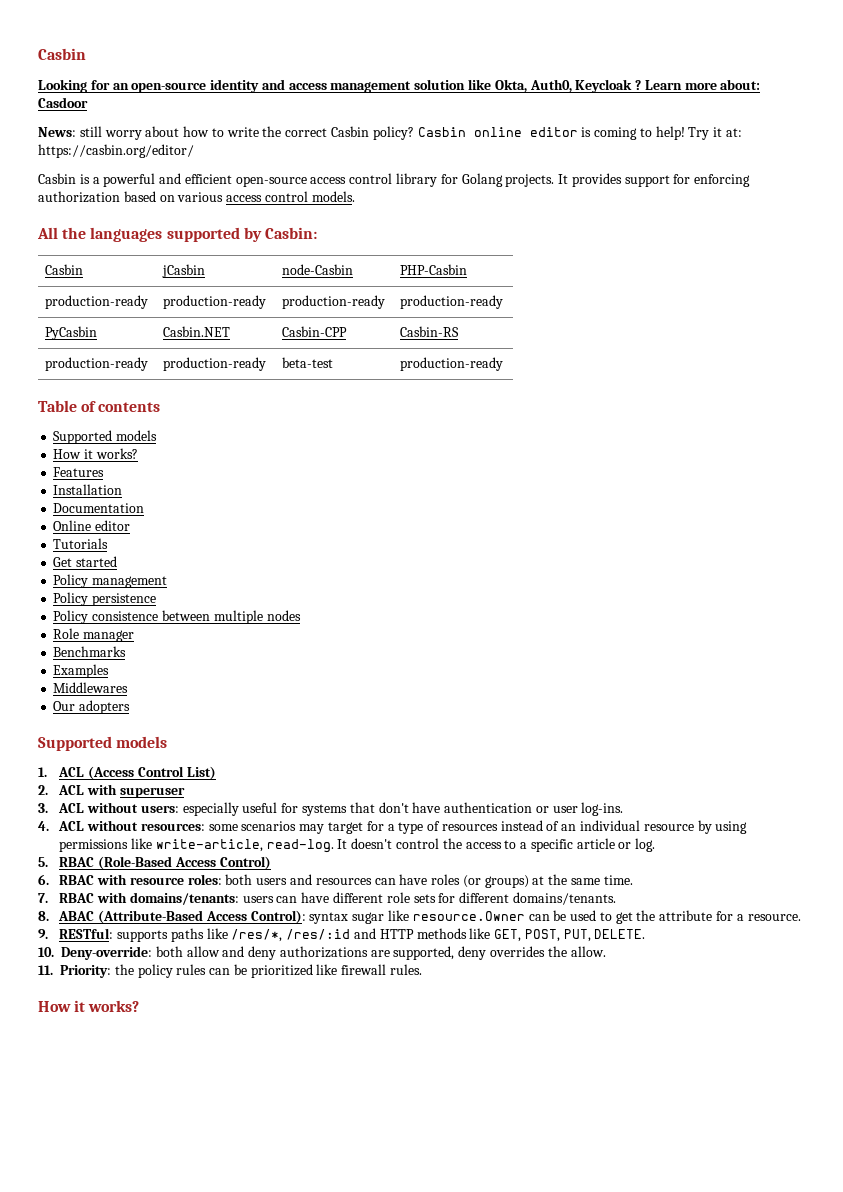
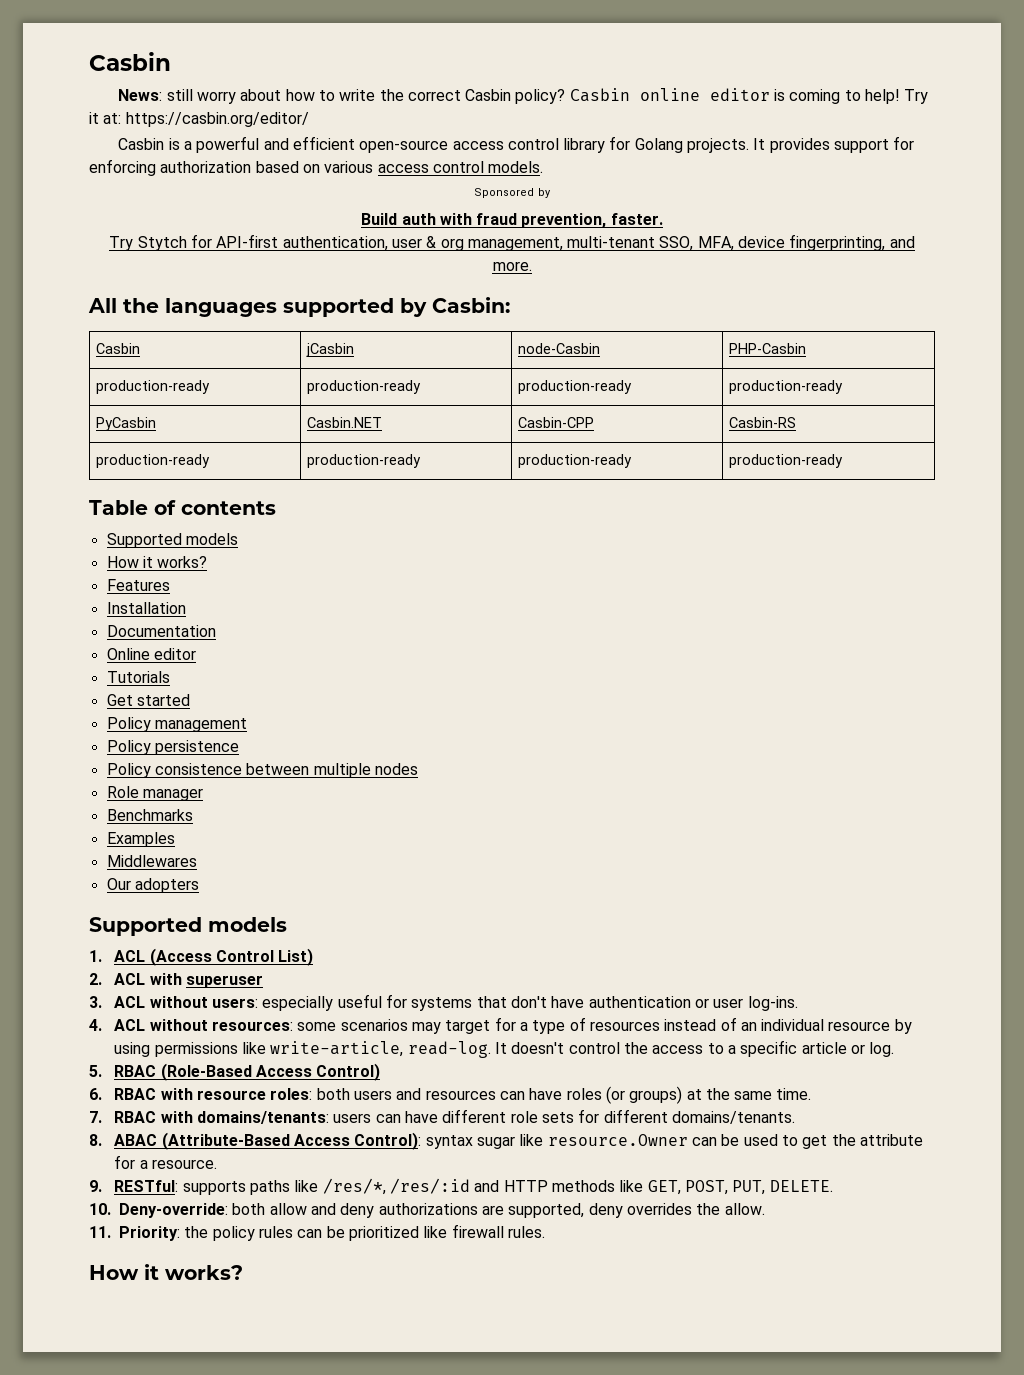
[38,48,86,60] [38,79,761,93] [38,97,88,108] Casbin // Looking for an open-source identity and access management solution like Okta, Auth0, Keycloak ? Learn more about: Casdoor -> [89,52,171,71] Casbin
(355, 196) none -> [473,188,552,198] [361,213,663,228] [109,234,915,251] [492,261,532,271] // Sponsored by // Build auth with fraud prevention, faster. // Try Stytch for API-first authentication, user & org management, multi-tenant SSO, MFA, device fingerprinting, and more.
[282,357,334,368] beta-test -> [517,454,632,468] production-ready

